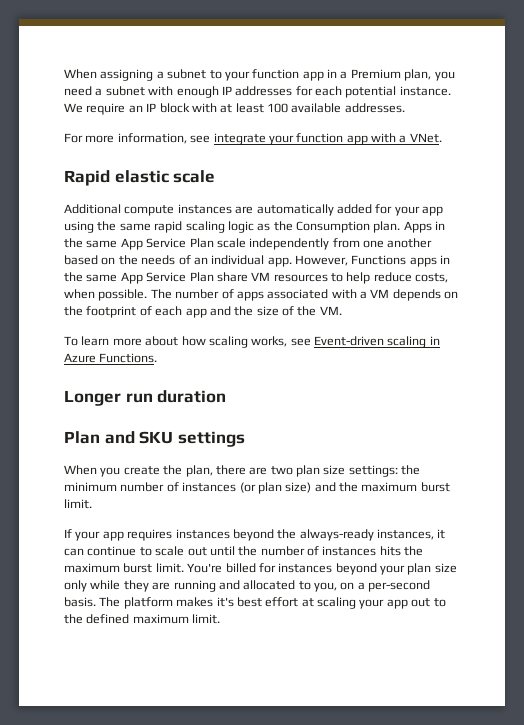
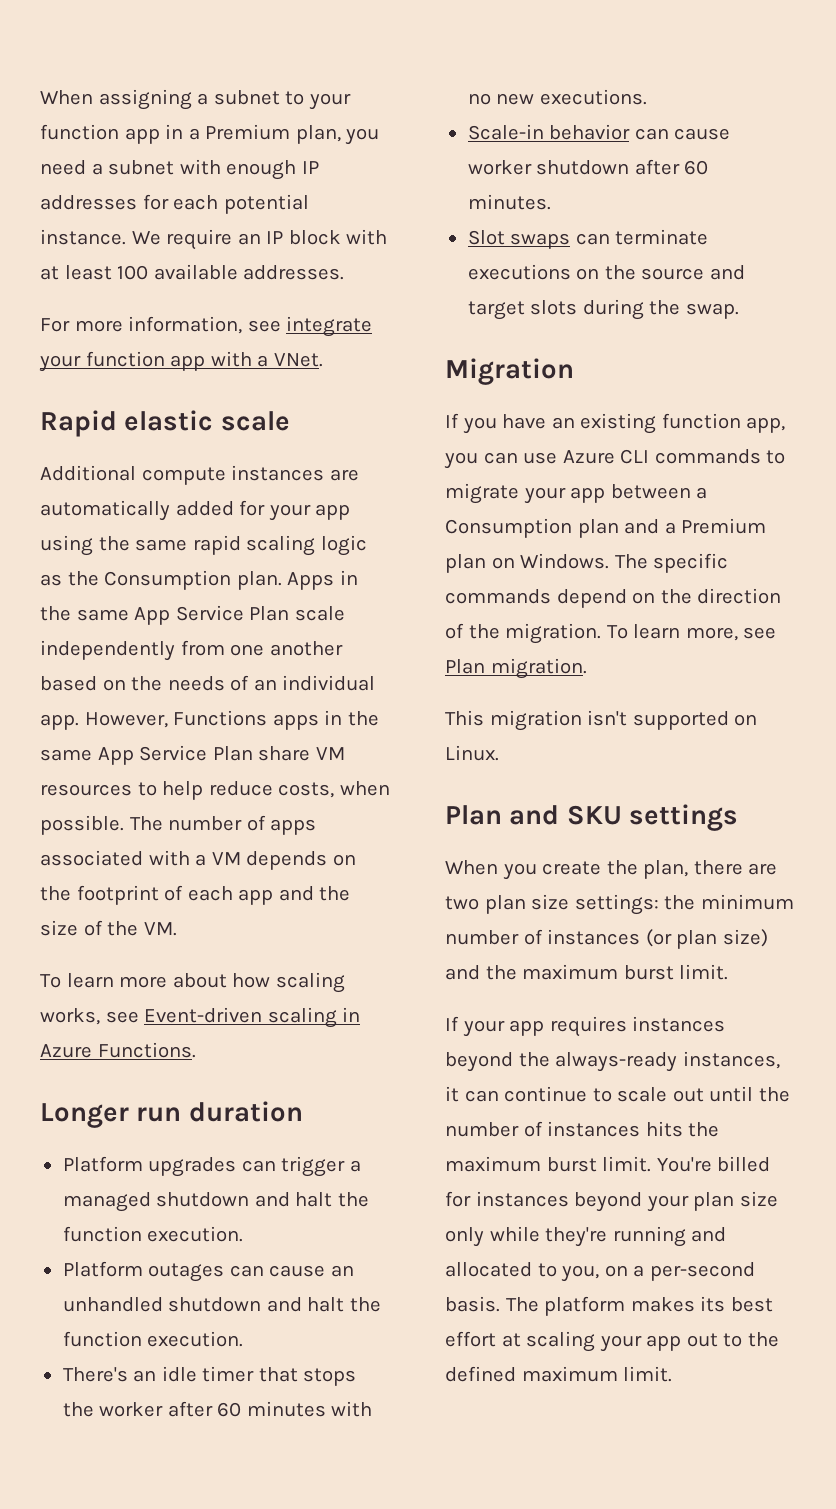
(227, 396) none -> [62,1156,361,1177] [62,1192,369,1212] [62,1226,244,1242] [62,1261,354,1282] [62,1297,381,1312] [62,1331,244,1347] [62,1366,357,1386] [62,1401,373,1417] [467,89,647,105] [467,124,731,140] [467,159,709,175] [467,194,551,210] [467,229,709,249] [467,264,745,280] [467,299,739,320] [445,358,574,385] [445,413,786,434] [444,449,786,469] [445,483,708,504] [445,518,767,538] [445,553,729,573] [445,588,782,608] [445,623,777,644] [445,658,587,679] [445,710,758,731] [445,745,499,761] // Platform upgrades can trigger a managed shutdown and halt the function execution. // Platform outages can cause an unhandled shutdown and halt the function execution. // There's an idle timer that stops the worker after 60 minutes with no new executions. // Scale-in behavior can cause worker shutdown after 60 minutes. // Slot swaps can terminate executions on the source and target slots during the swap. // Migration // If you have an existing function app, you can use Azure CLI commands to migrate your app between a Consumption plan and a Premium plan on Windows. The specific commands depend on the direction of the migration. To learn more, see Plan migration. // This migration isn't supported on Linux.
[123,580,171,592] they are -> [545,1227,608,1247] they're
[216,597,234,607] it's -> [700,1296,726,1312] its

